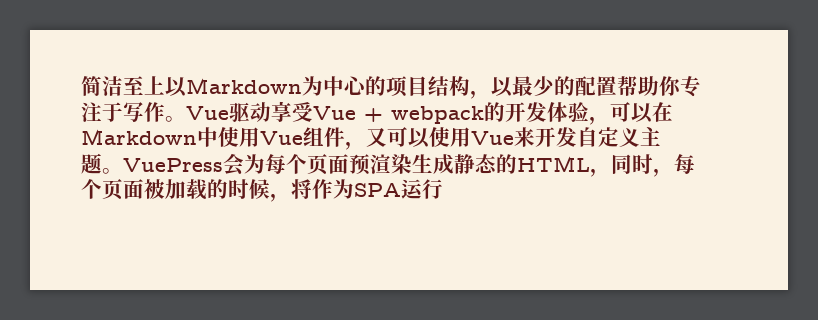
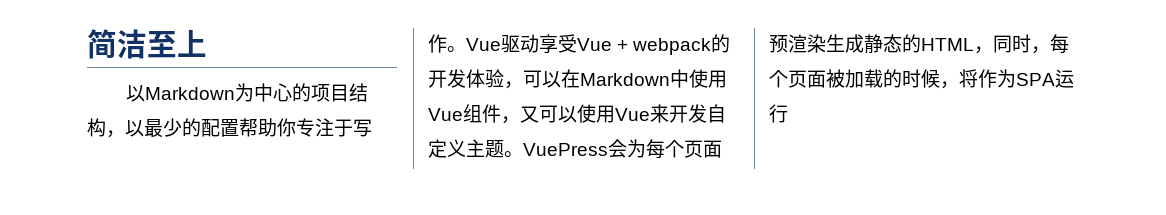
(165, 85) none -> (207, 43) //

